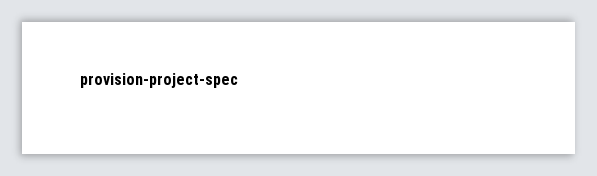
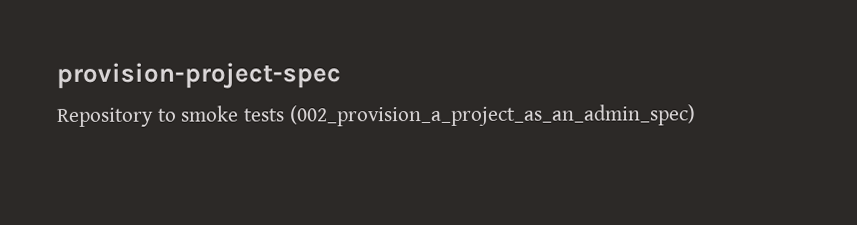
(238, 80) none -> [56,104,696,127] // Repository to smoke tests (002_provision_a_project_as_an_admin_spec)

